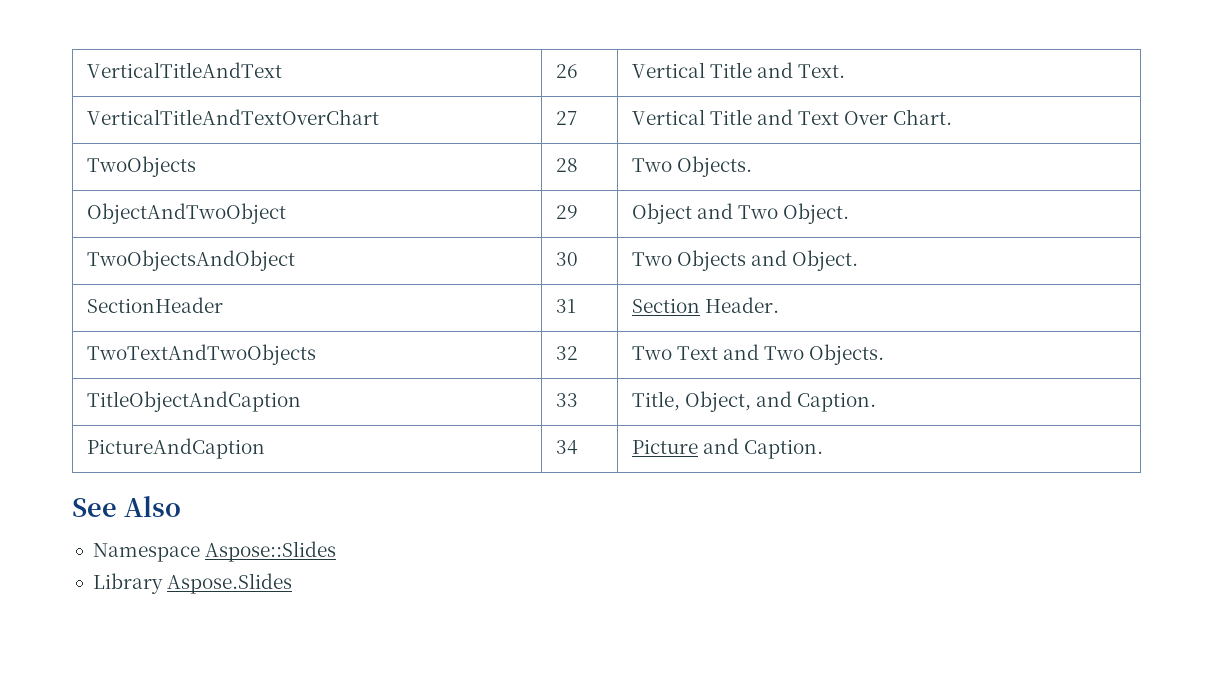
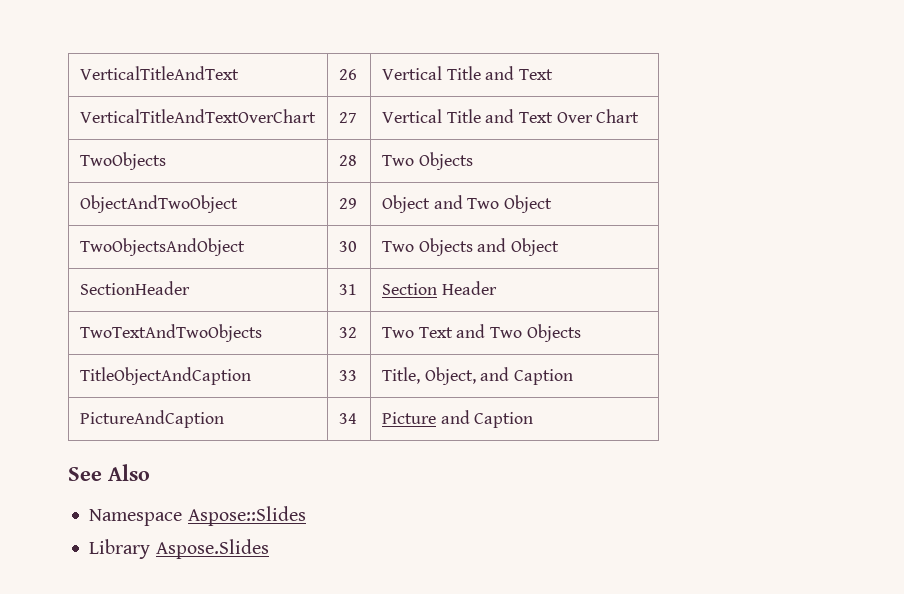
[798,64,846,78] Text. -> [518,69,553,80] Text
[893,109,953,125] Chart. -> [596,109,640,123] Chart
[676,156,752,177] Objects. -> [418,152,473,170] Objects
[783,203,850,224] Object. -> [503,195,552,213] Object
[792,250,859,271] Object. -> [510,238,559,256] Object
[704,297,779,313] Header. -> [441,281,497,295] Header
[809,344,885,365] Objects. -> [526,324,581,342] Objects
[797,392,877,412] Caption. -> [513,369,573,385] Caption
[743,439,823,459] Caption. -> [474,412,534,428] Caption

